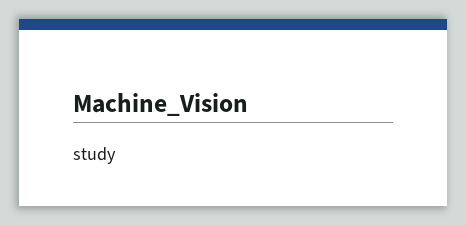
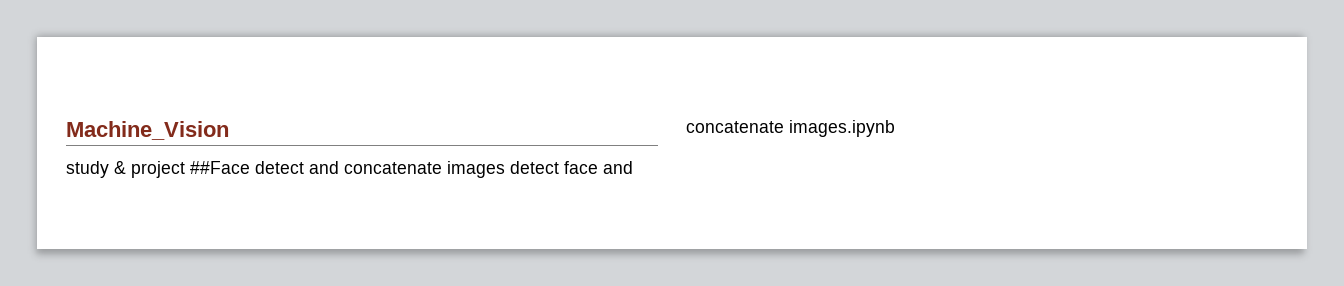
(116, 155) none -> [114,161,633,178] [686,120,895,137] & project ##Face detect and concatenate images detect face and concatenate images.ipynb

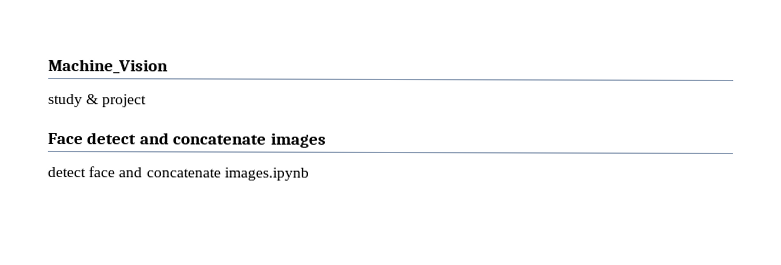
[190,161,250,174] ##Face -> [47,132,83,145] // Face
(505, 169) none -> (326, 140) //

